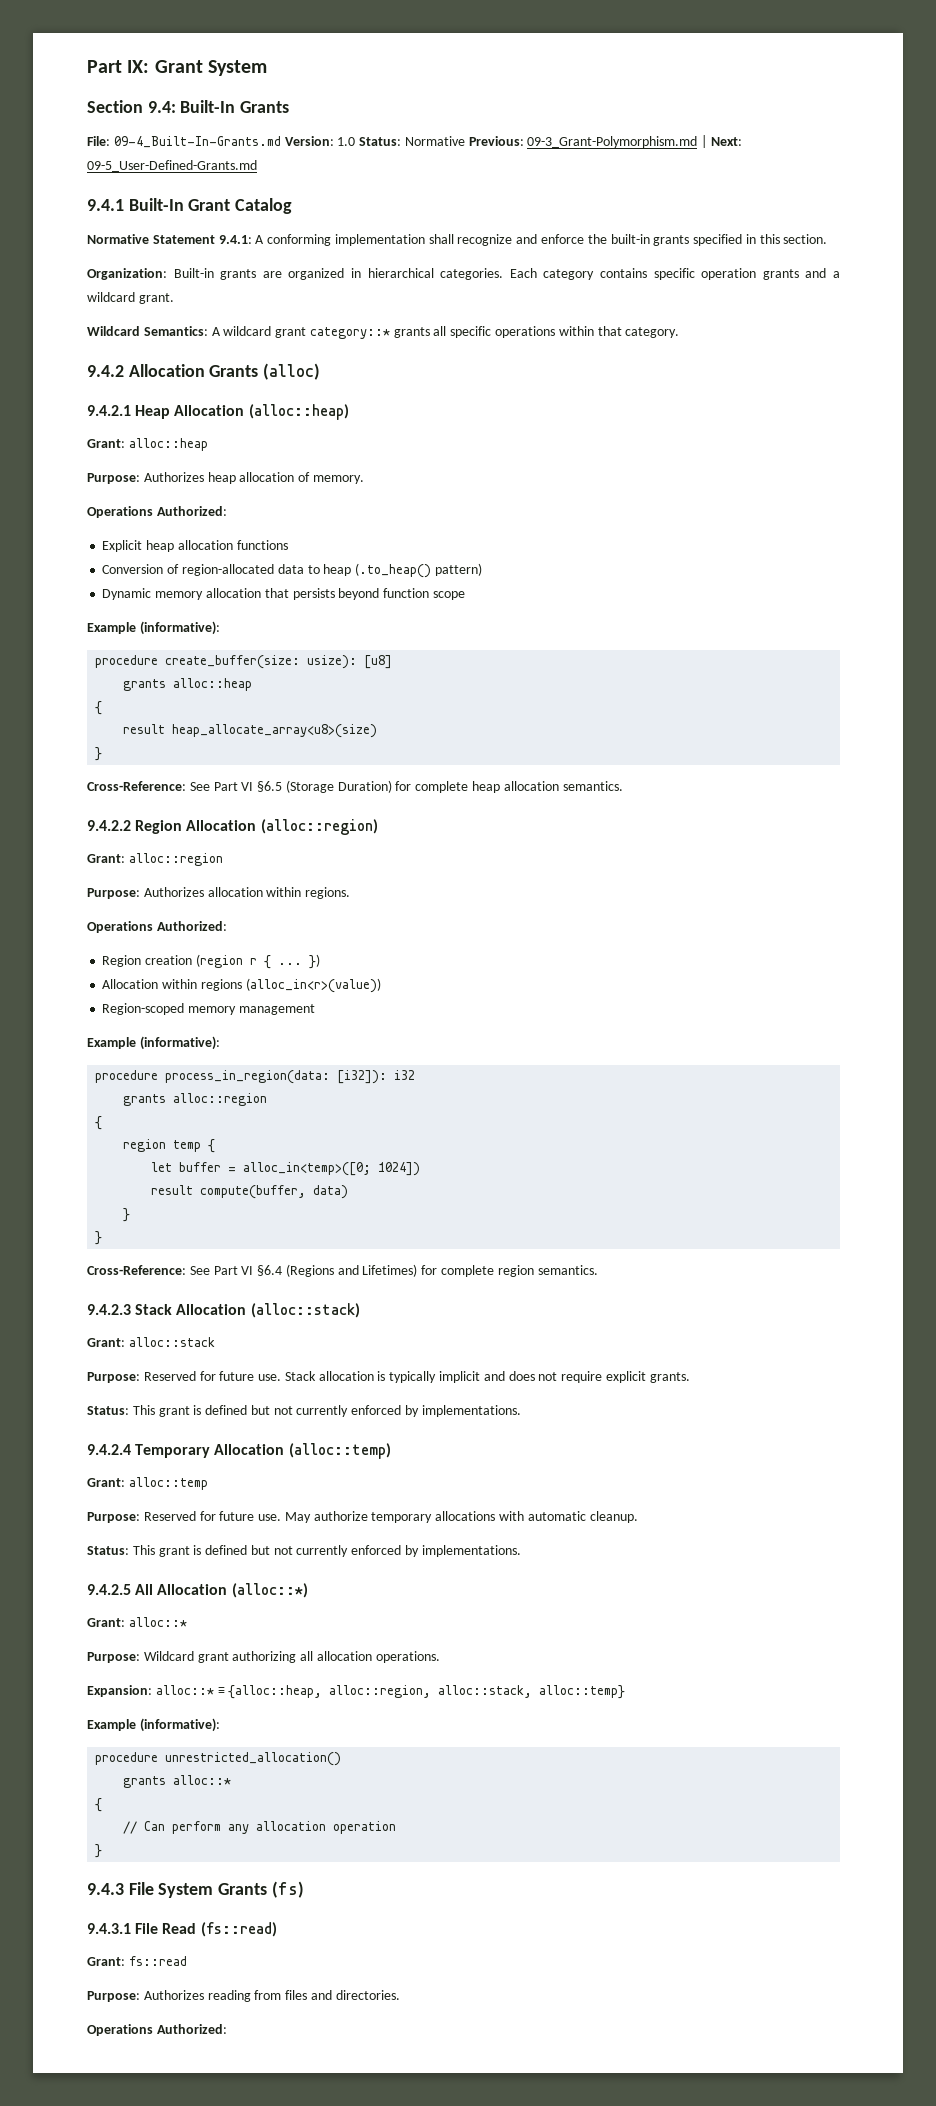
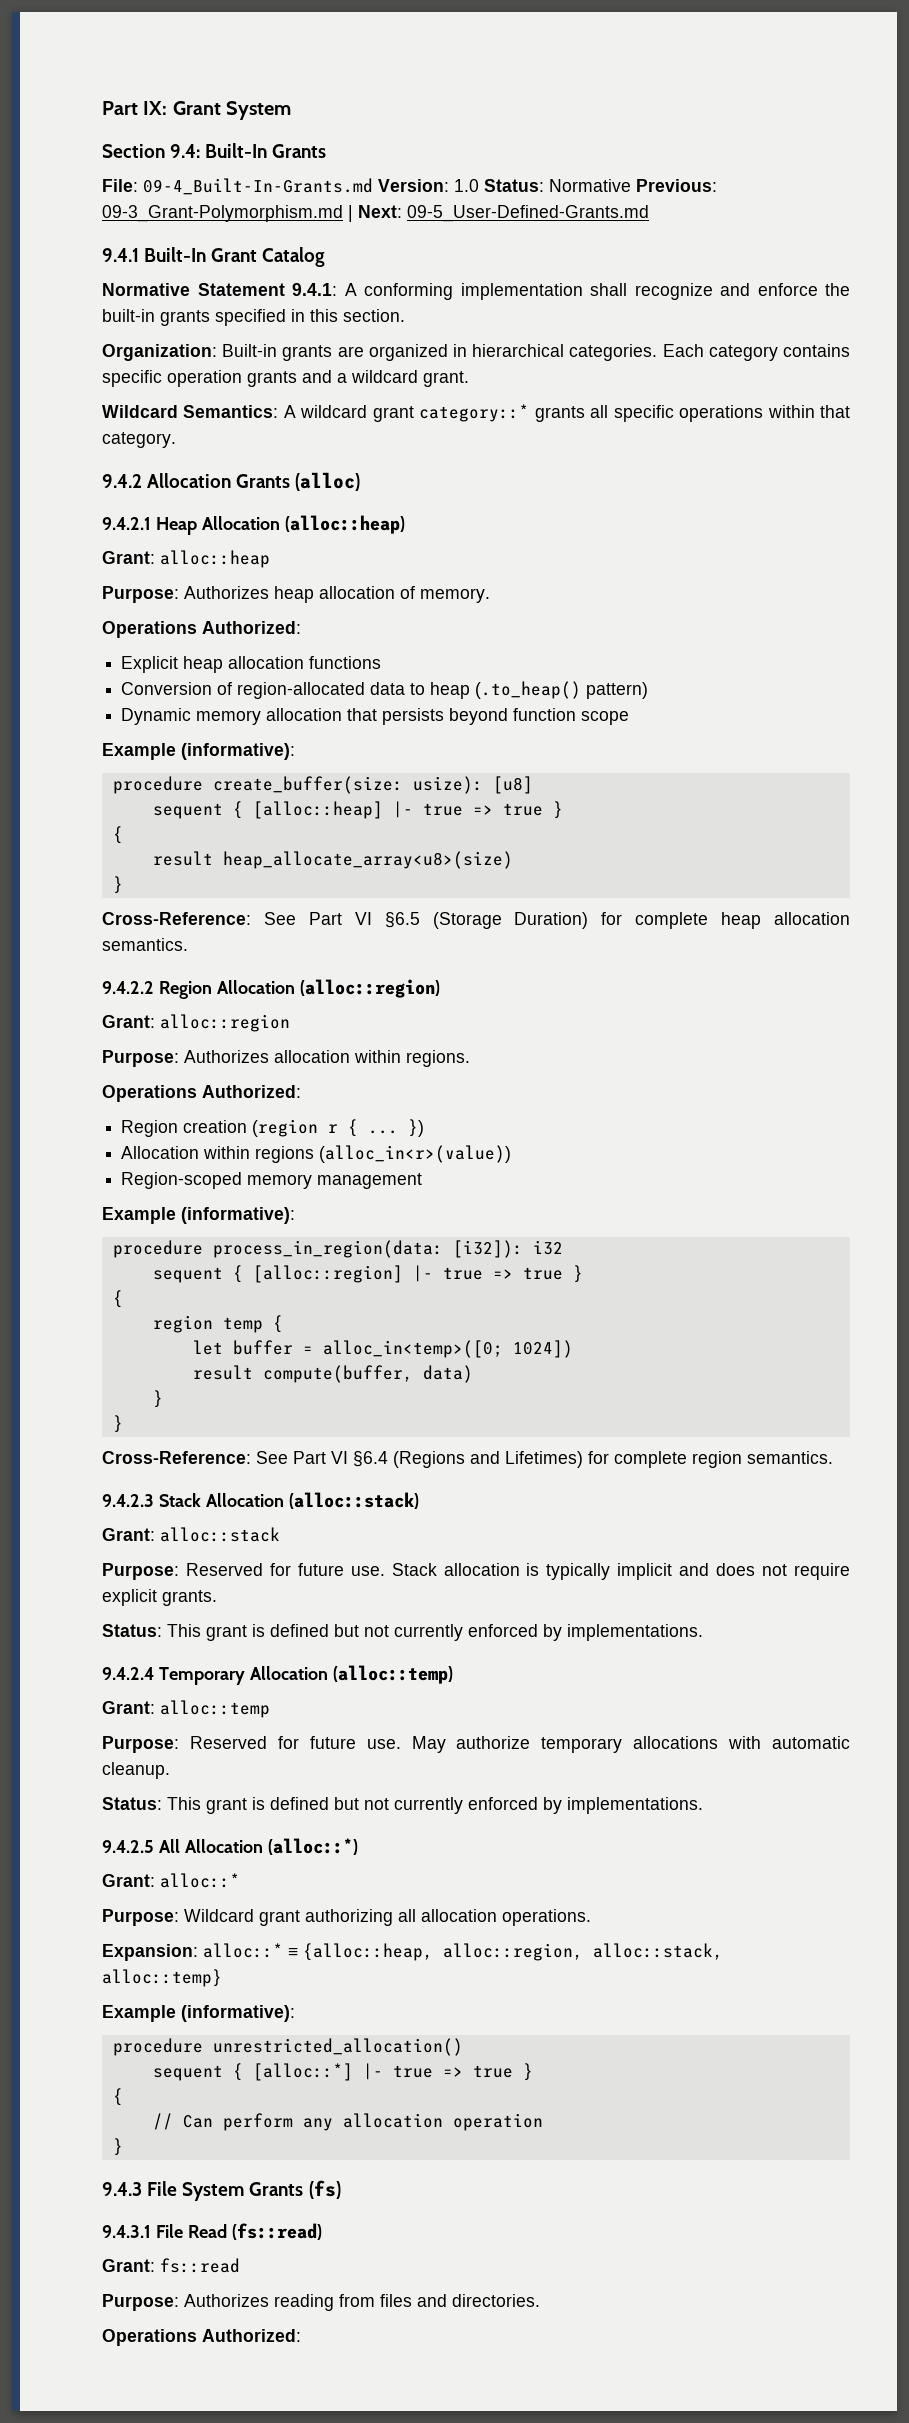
[123,678,253,691] grants alloc::heap -> [152,801,563,819] sequent { [alloc::heap] |- true => true }
[123,1093,268,1106] grants alloc::region -> [152,1265,583,1283] sequent { [alloc::region] |- true => true }
[123,1775,232,1788] grants alloc::* -> [152,2063,533,2081] sequent { [alloc::*] |- true => true }

